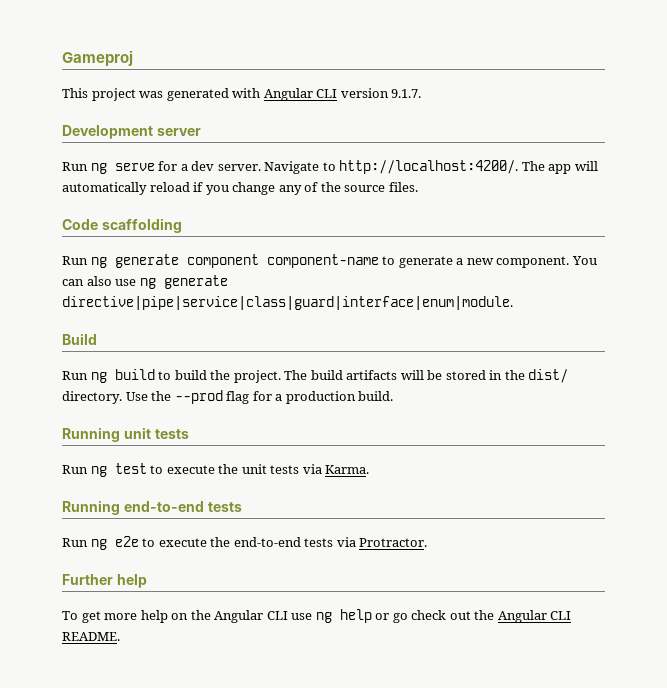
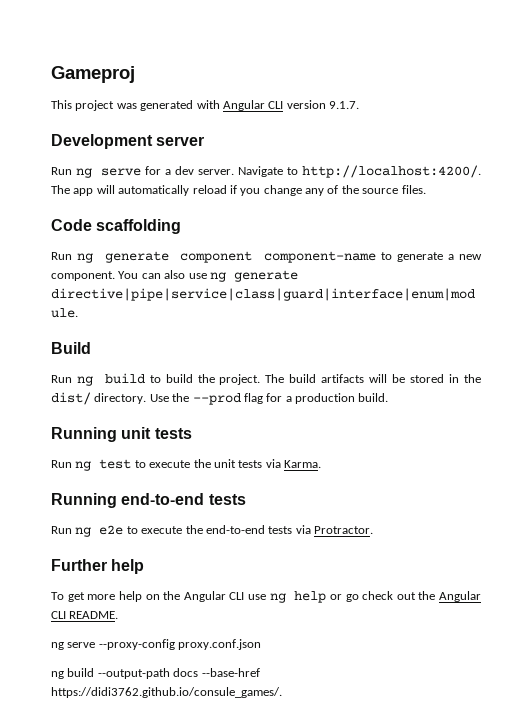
(120, 636) none -> [51,639,262,650] [51,668,260,679] [51,687,282,698] // ng serve --proxy-config proxy.conf.json // ng build --output-path docs --base-href https://didi3762.github.io/consule_games/.

